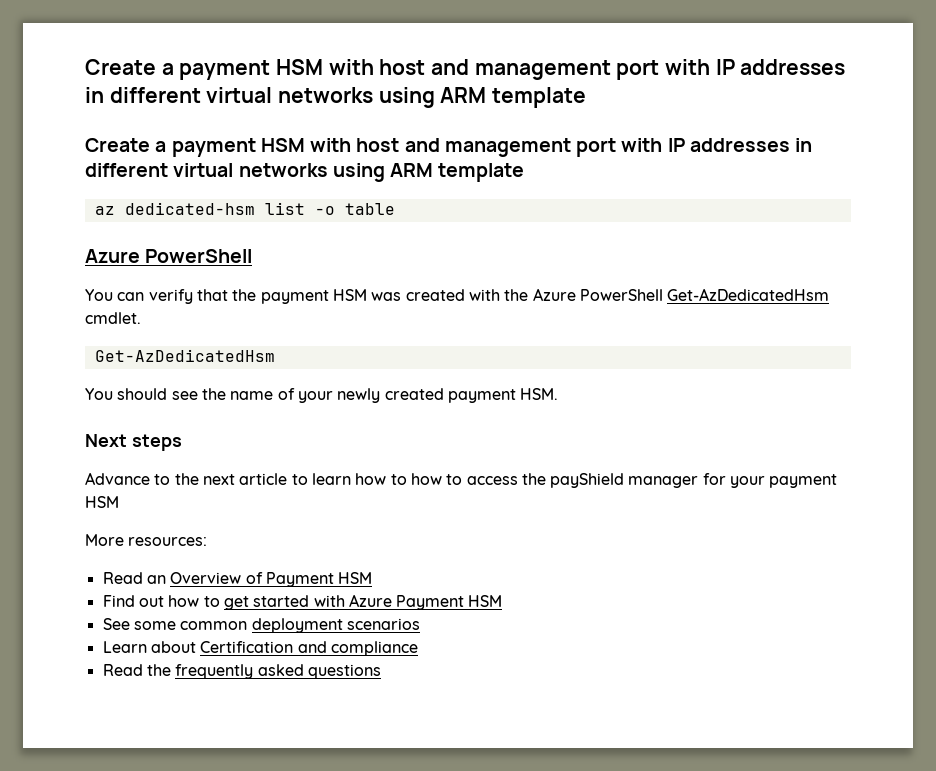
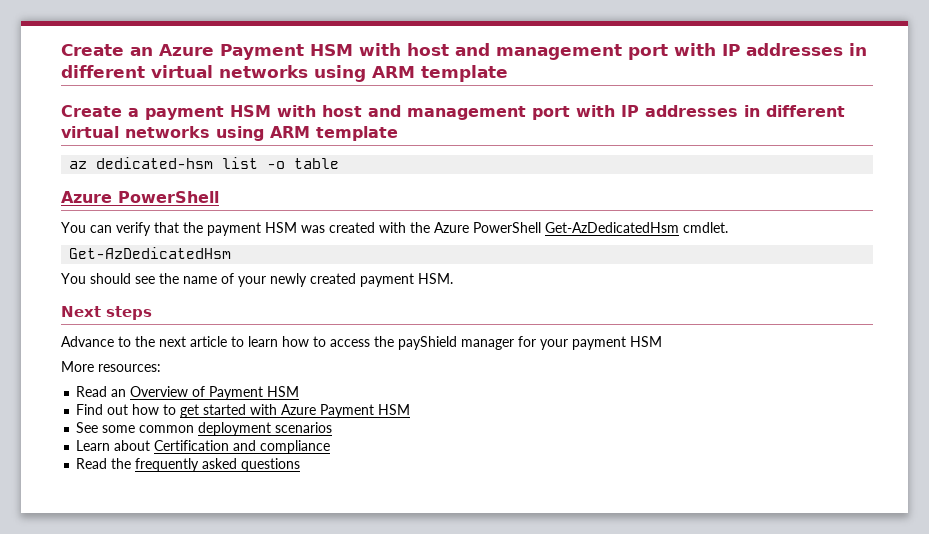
[85,59,271,80] Create a payment -> [61,44,304,60] Create an Azure Payment
[410,473,463,485] how to -> (326, 341) none

